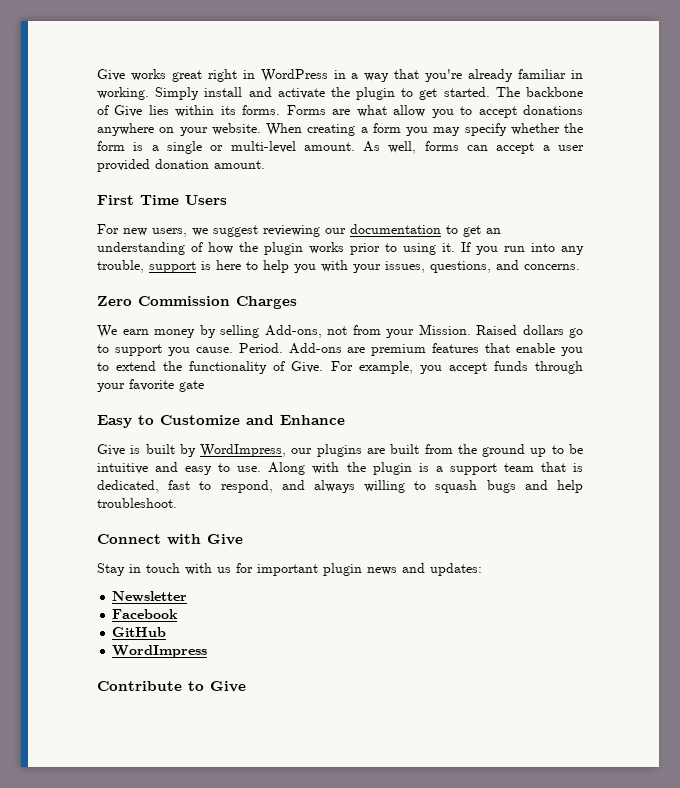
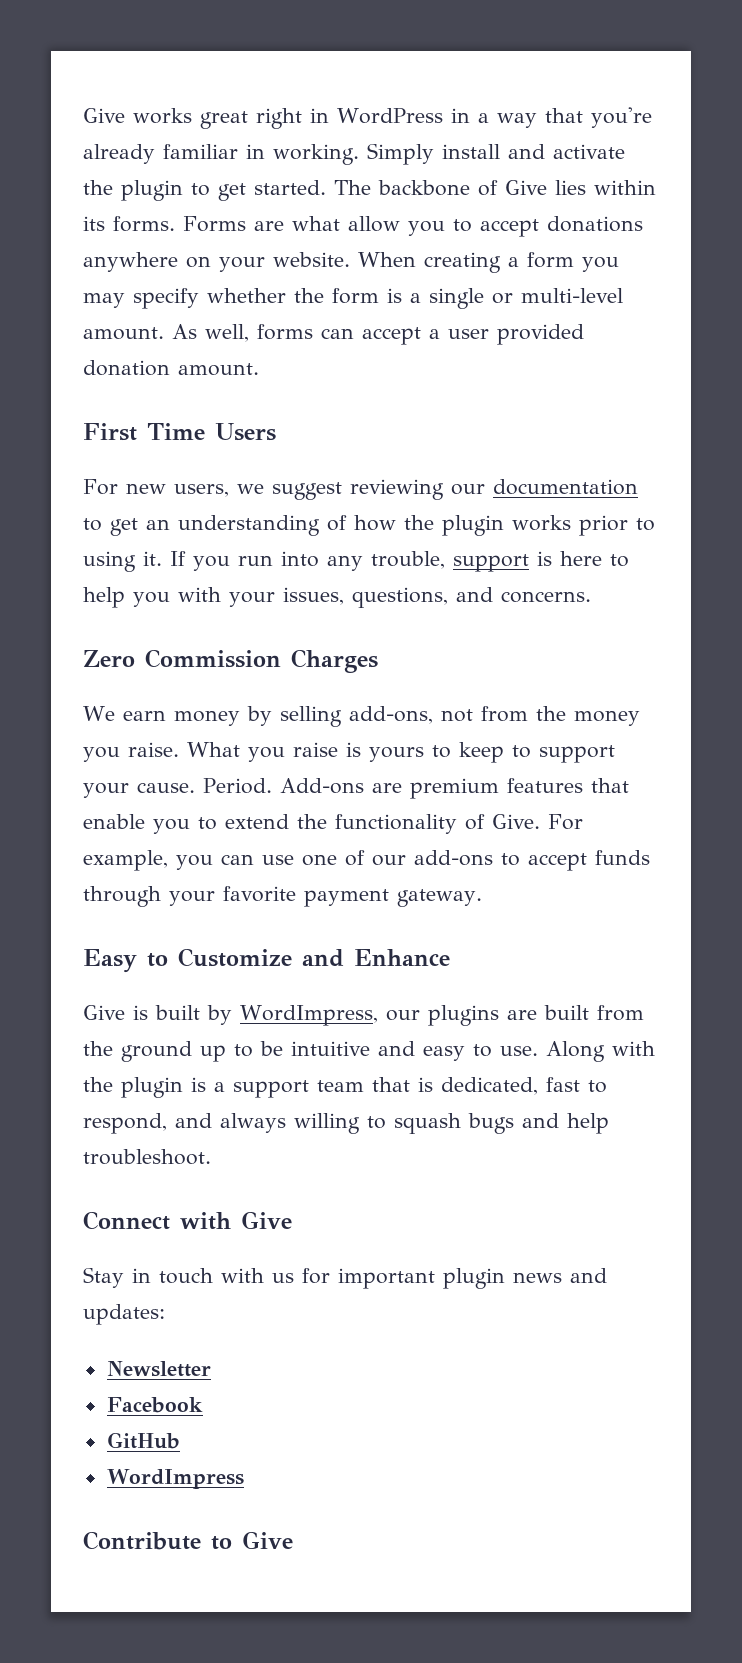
[264,325,322,338] Add-ons, -> [348,706,433,724] add-ons,
[386,324,583,338] your Mission. Raised dollars go -> [535,706,640,726] [83,742,504,763] the money you raise. What you raise is yours to keep
[167,347,190,356] you -> [83,783,129,798] your
(442, 369) none -> [221,850,520,866] can use one of our add-ons to
[179,380,204,392] gate -> [304,889,482,907] payment gateway.

